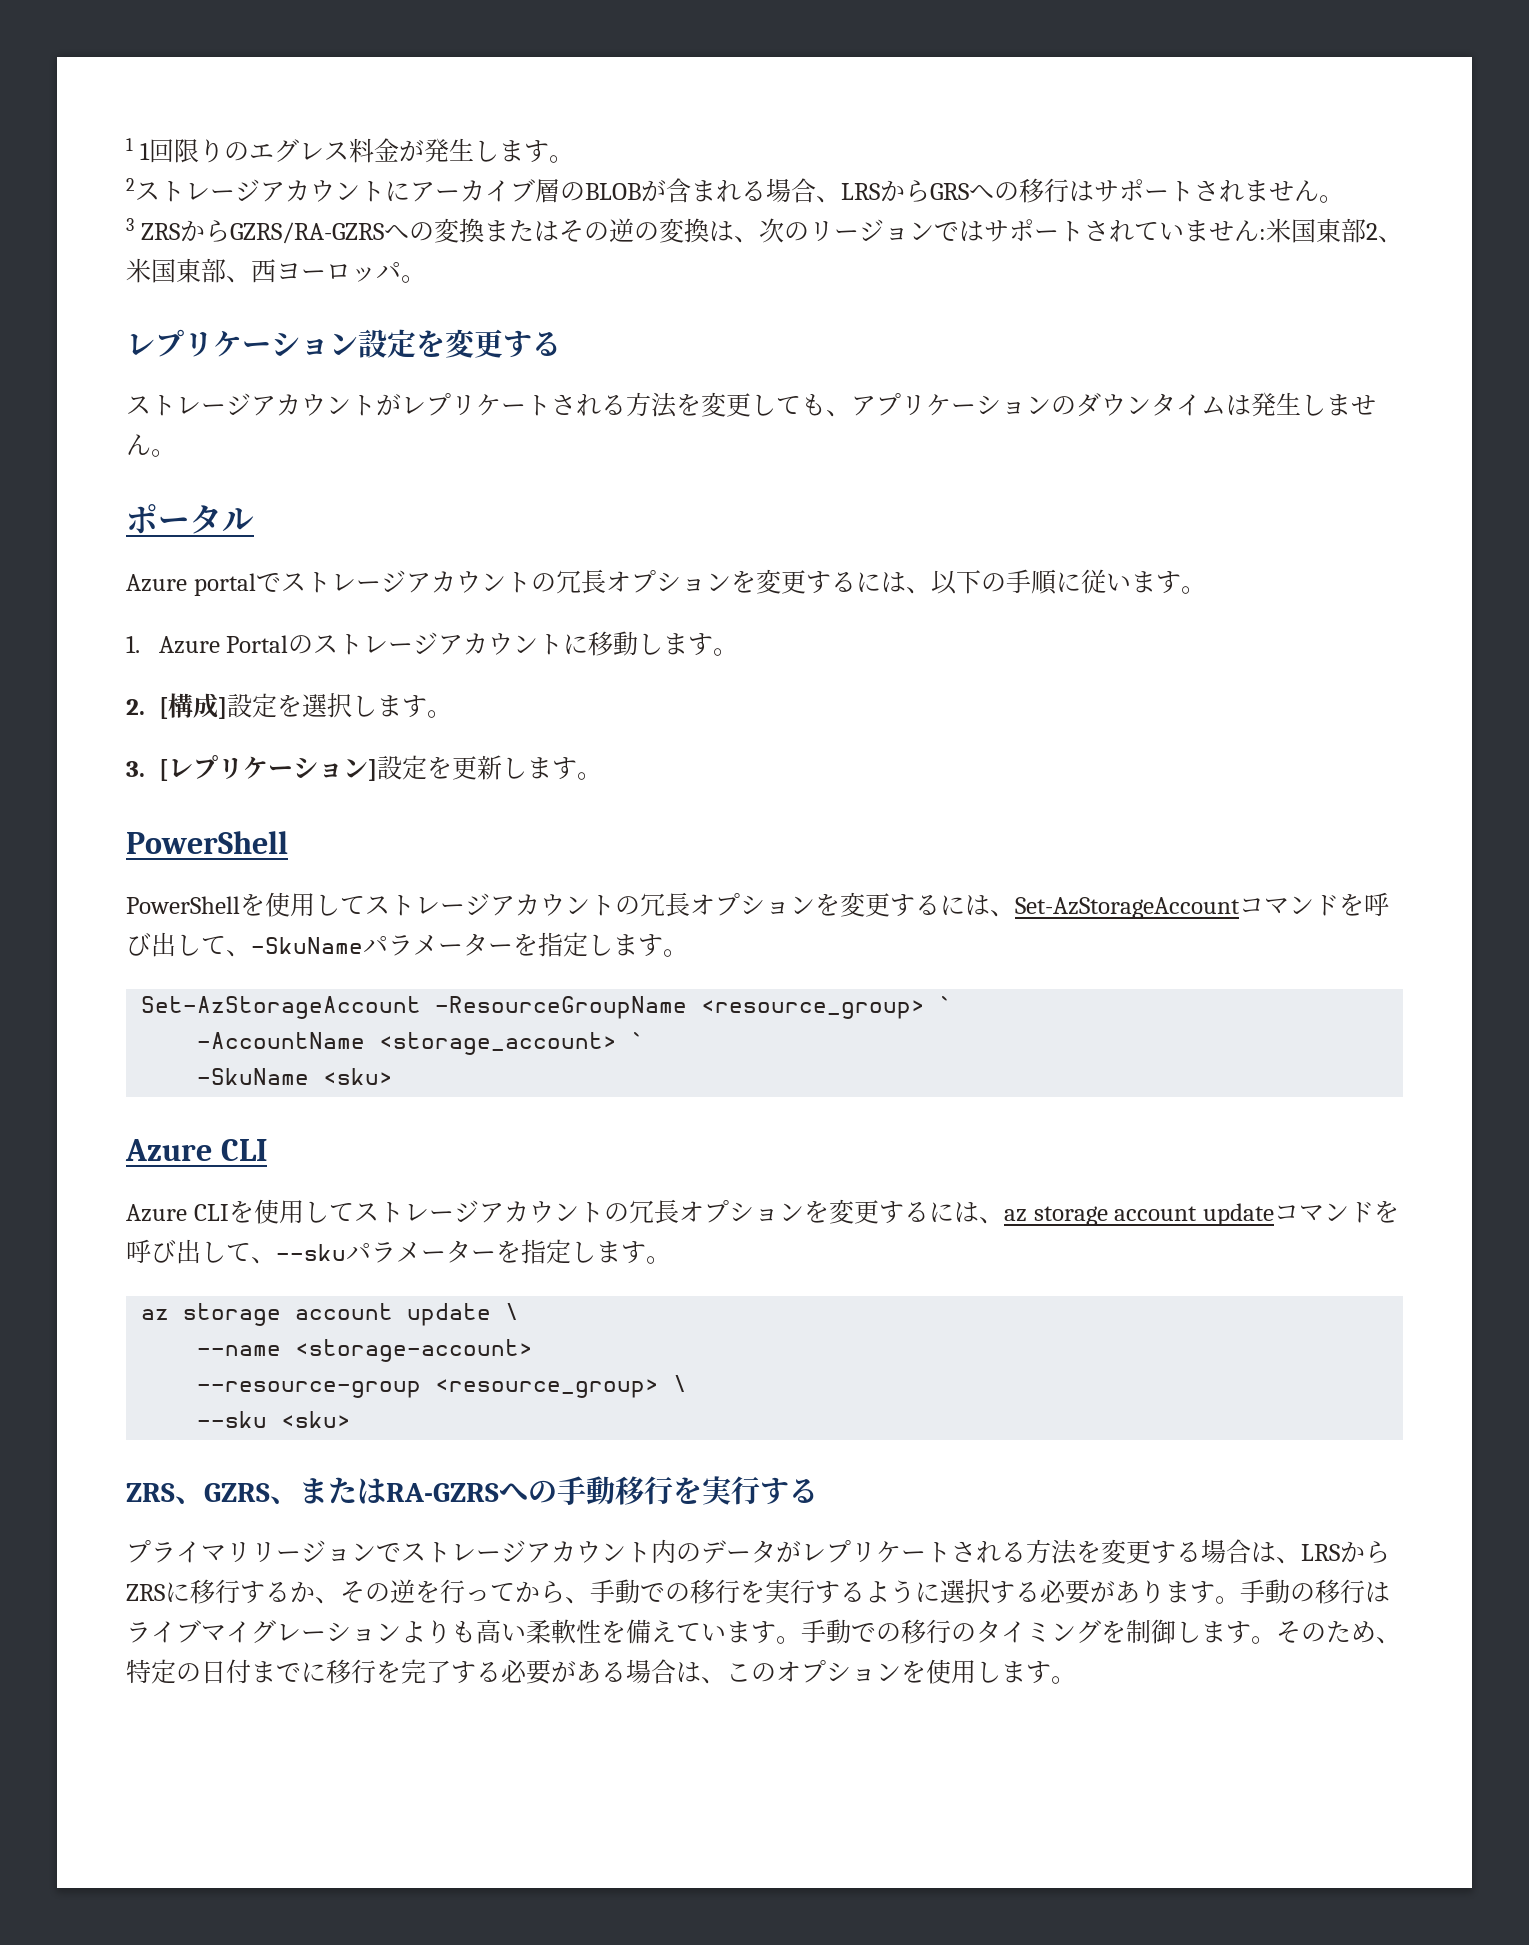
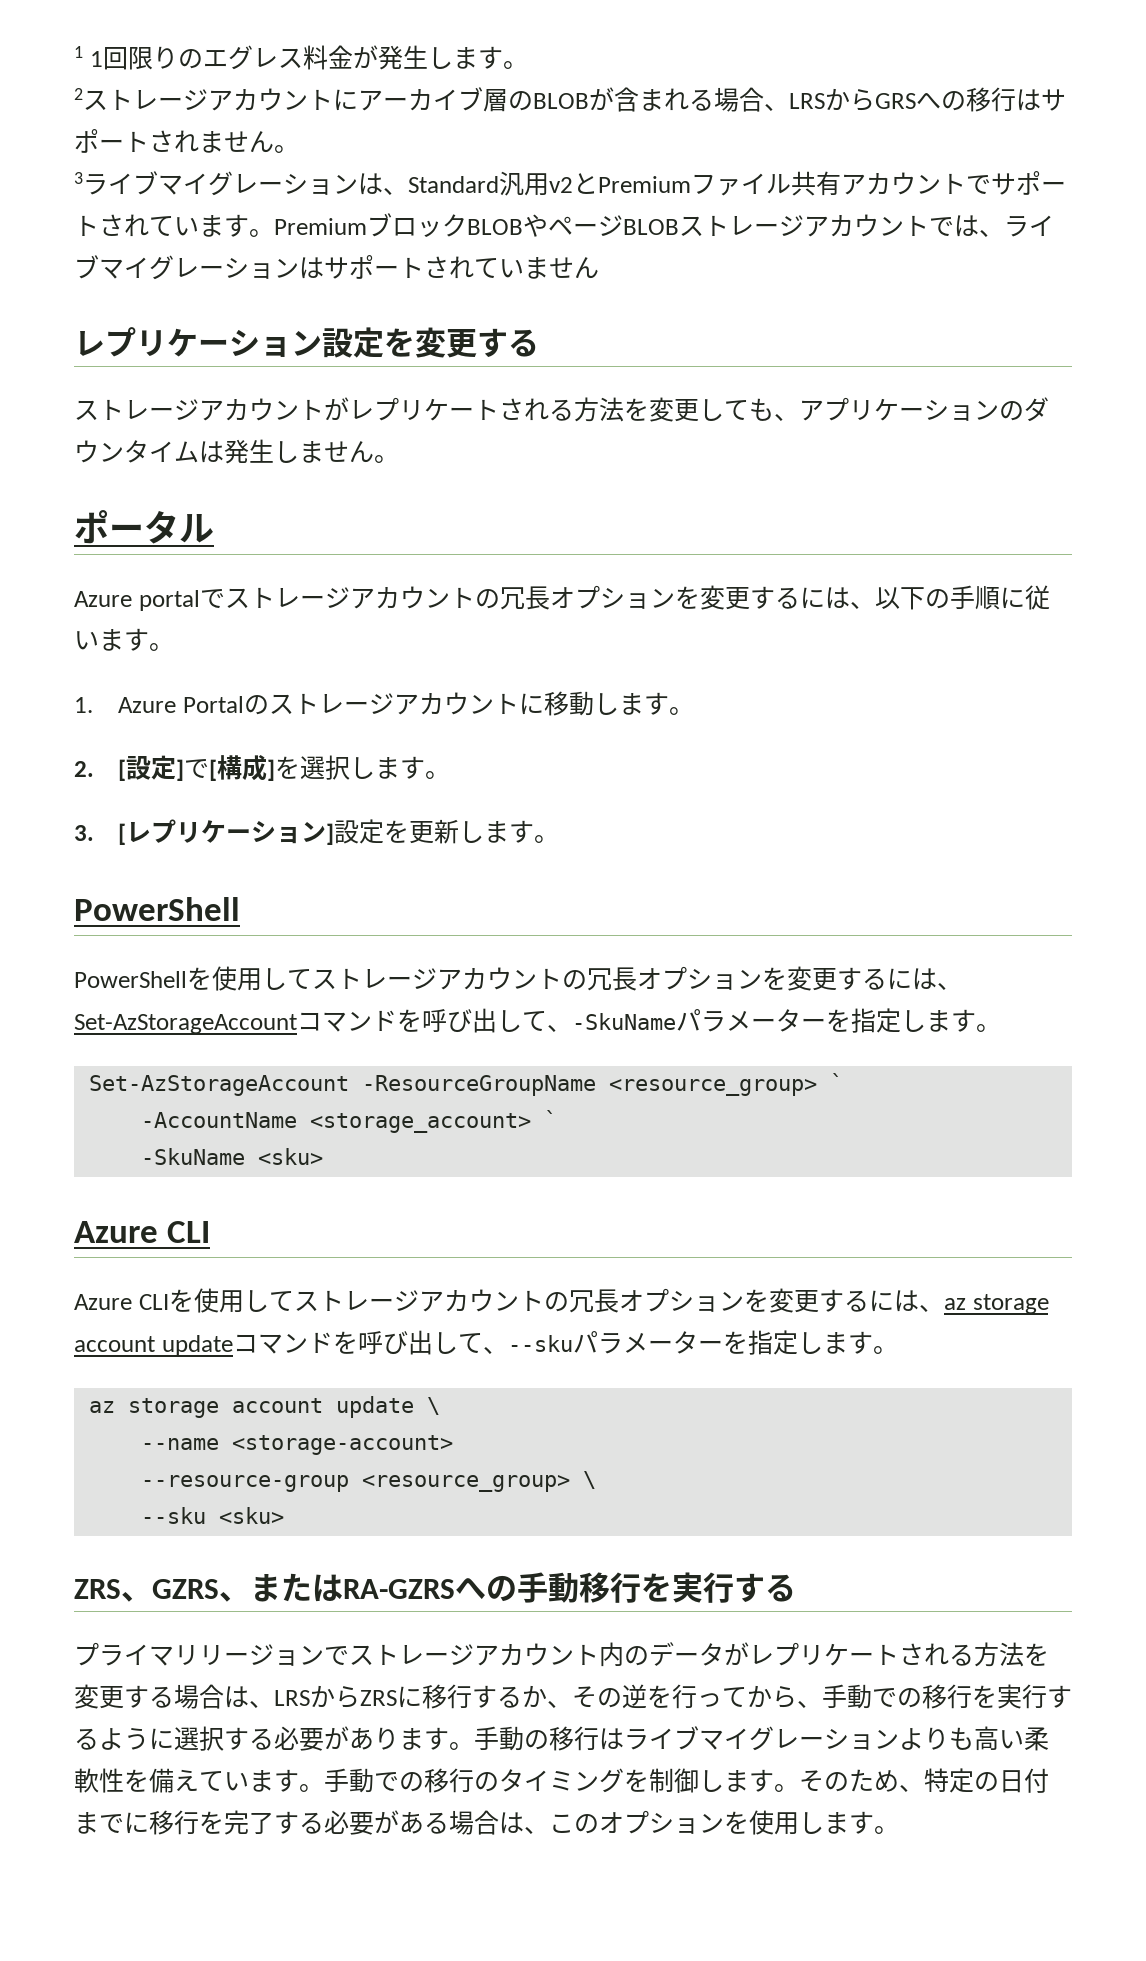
[140,218,959,244] ZRSからGZRS/RA-GZRSへの変換またはその逆の変換は、次のリージョンで -> [83,171,1066,196] [74,213,1054,237] [74,255,299,280] ライブマイグレーションは、Standard汎用v2とPremiumファイル共有アカウントでサポートされています。PremiumブロックBLOBやページBLOBストレージアカウントでは、ライブマイグレーション
[1258,218,1403,243] [126,258,426,283] :米国東部2、米国東部、西ヨーロッパ。 -> (599, 268) none
(168, 708) none -> [125,755,217,781] 設定]で[
[226,693,277,718] 設定 -> (275, 770) none

